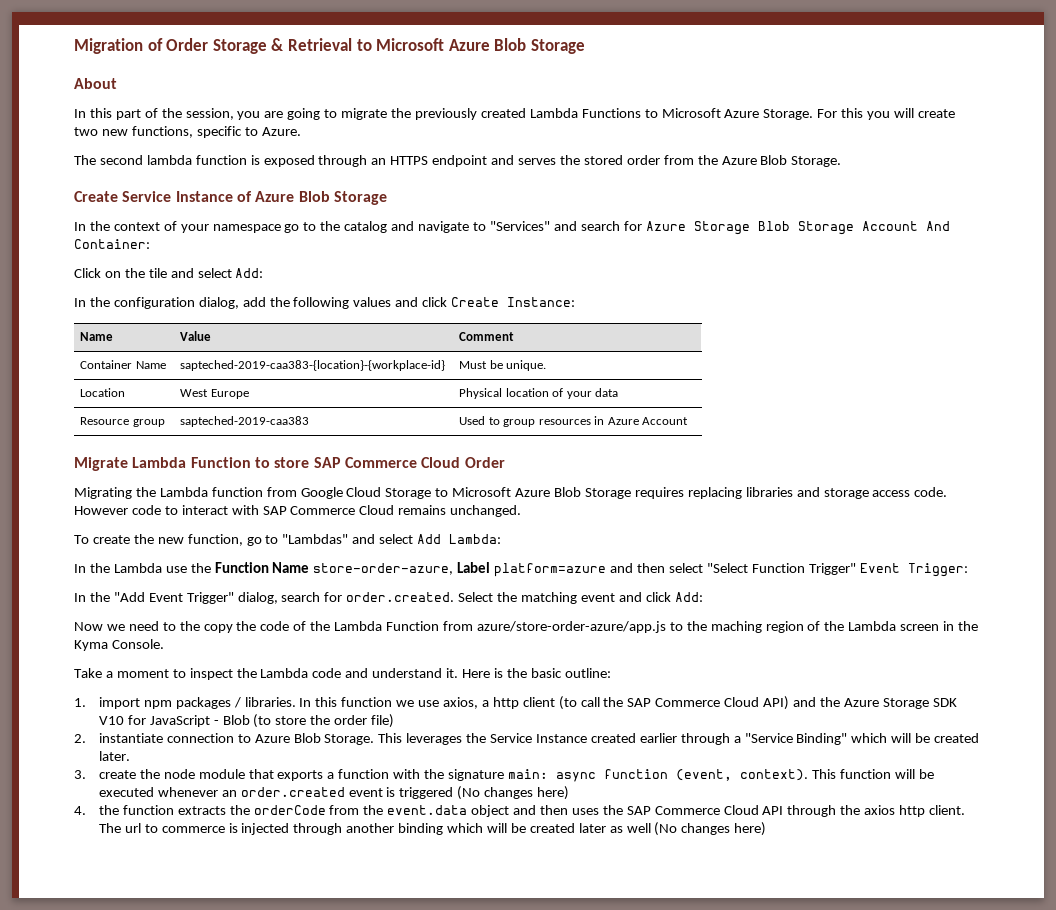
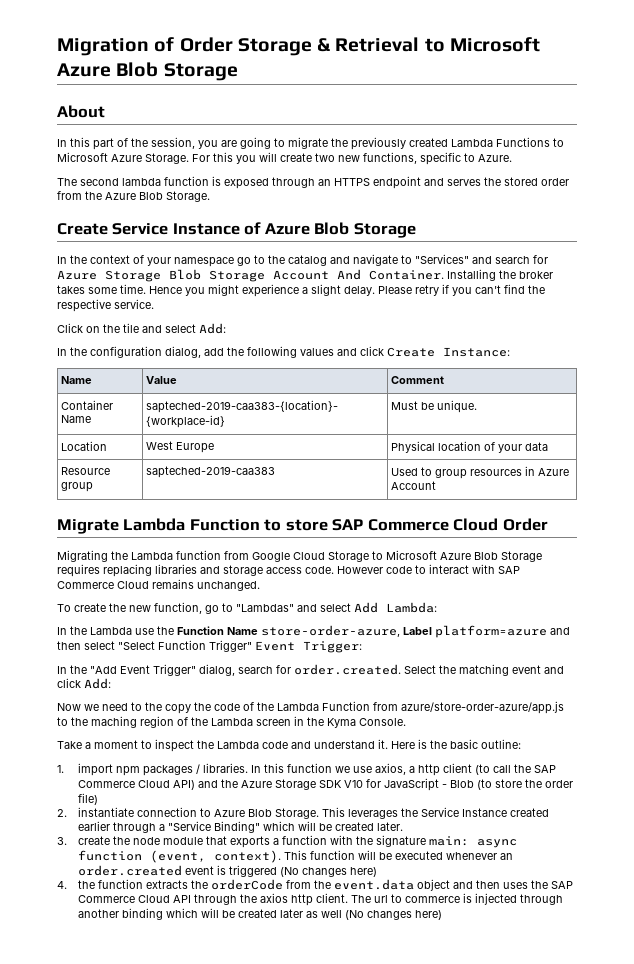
[74,239,150,249] Container: -> [369,269,553,281] [57,284,545,297] [57,299,154,312] Container. Installing the broker takes some time. Hence you might experience a slight delay. Please retry if you can't find the respective service.

